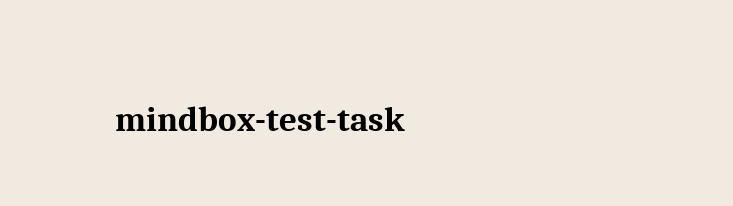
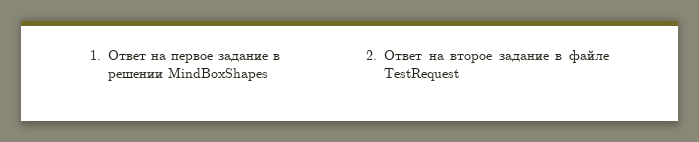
[115,106,405,131] mindbox-test-task -> [90,50,280,63] [108,67,268,81] [366,50,609,63] [384,68,459,81] 1. Ответ на первое задание в решении MindBoxShapes // 2. Ответ на второе задание в файле TestRequest

